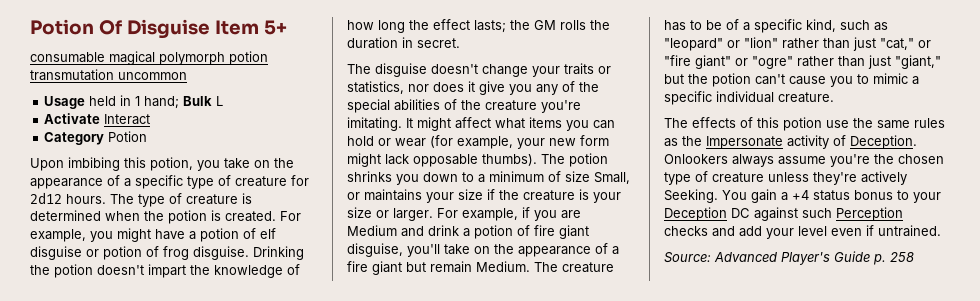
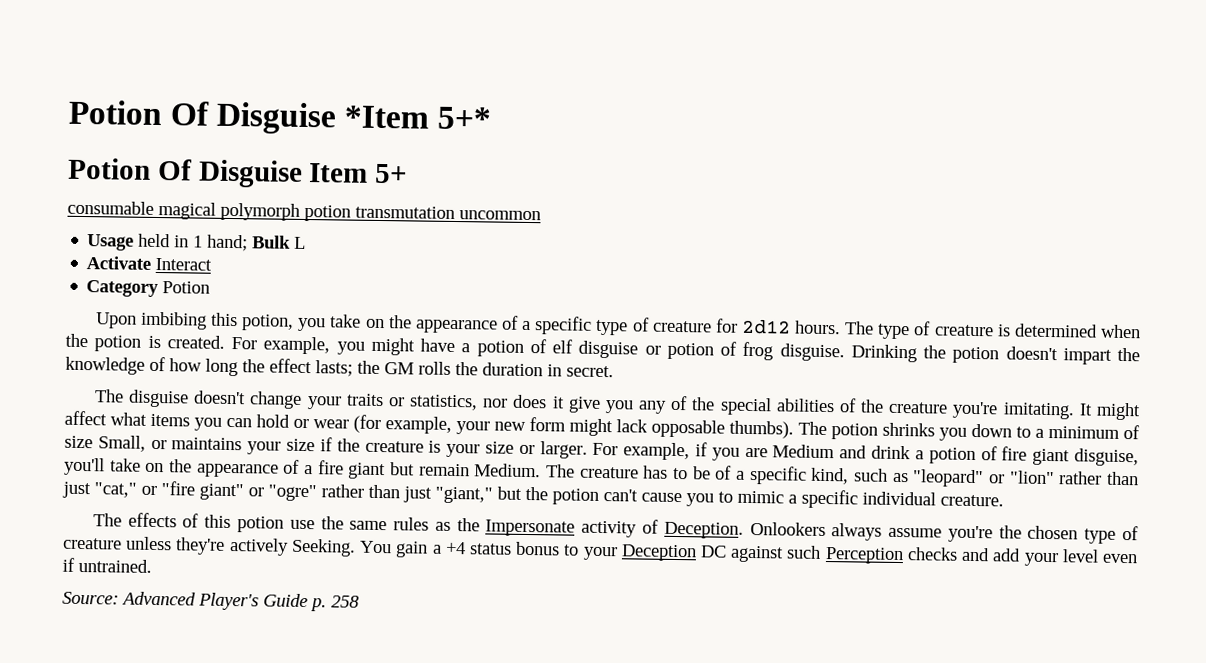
[30,19,210,39] Potion Of Disguise -> [68,99,493,135] [68,157,303,188] Potion Of Disguise *Item 5+* // Potion Of Disguise

